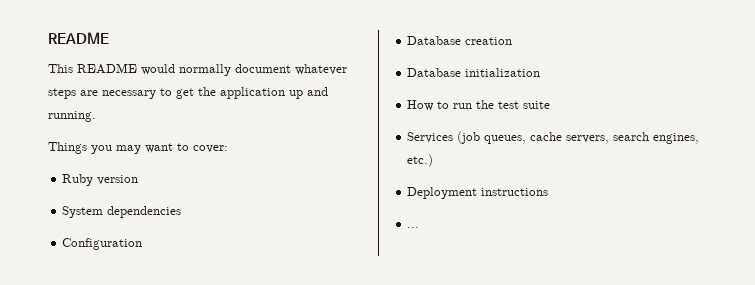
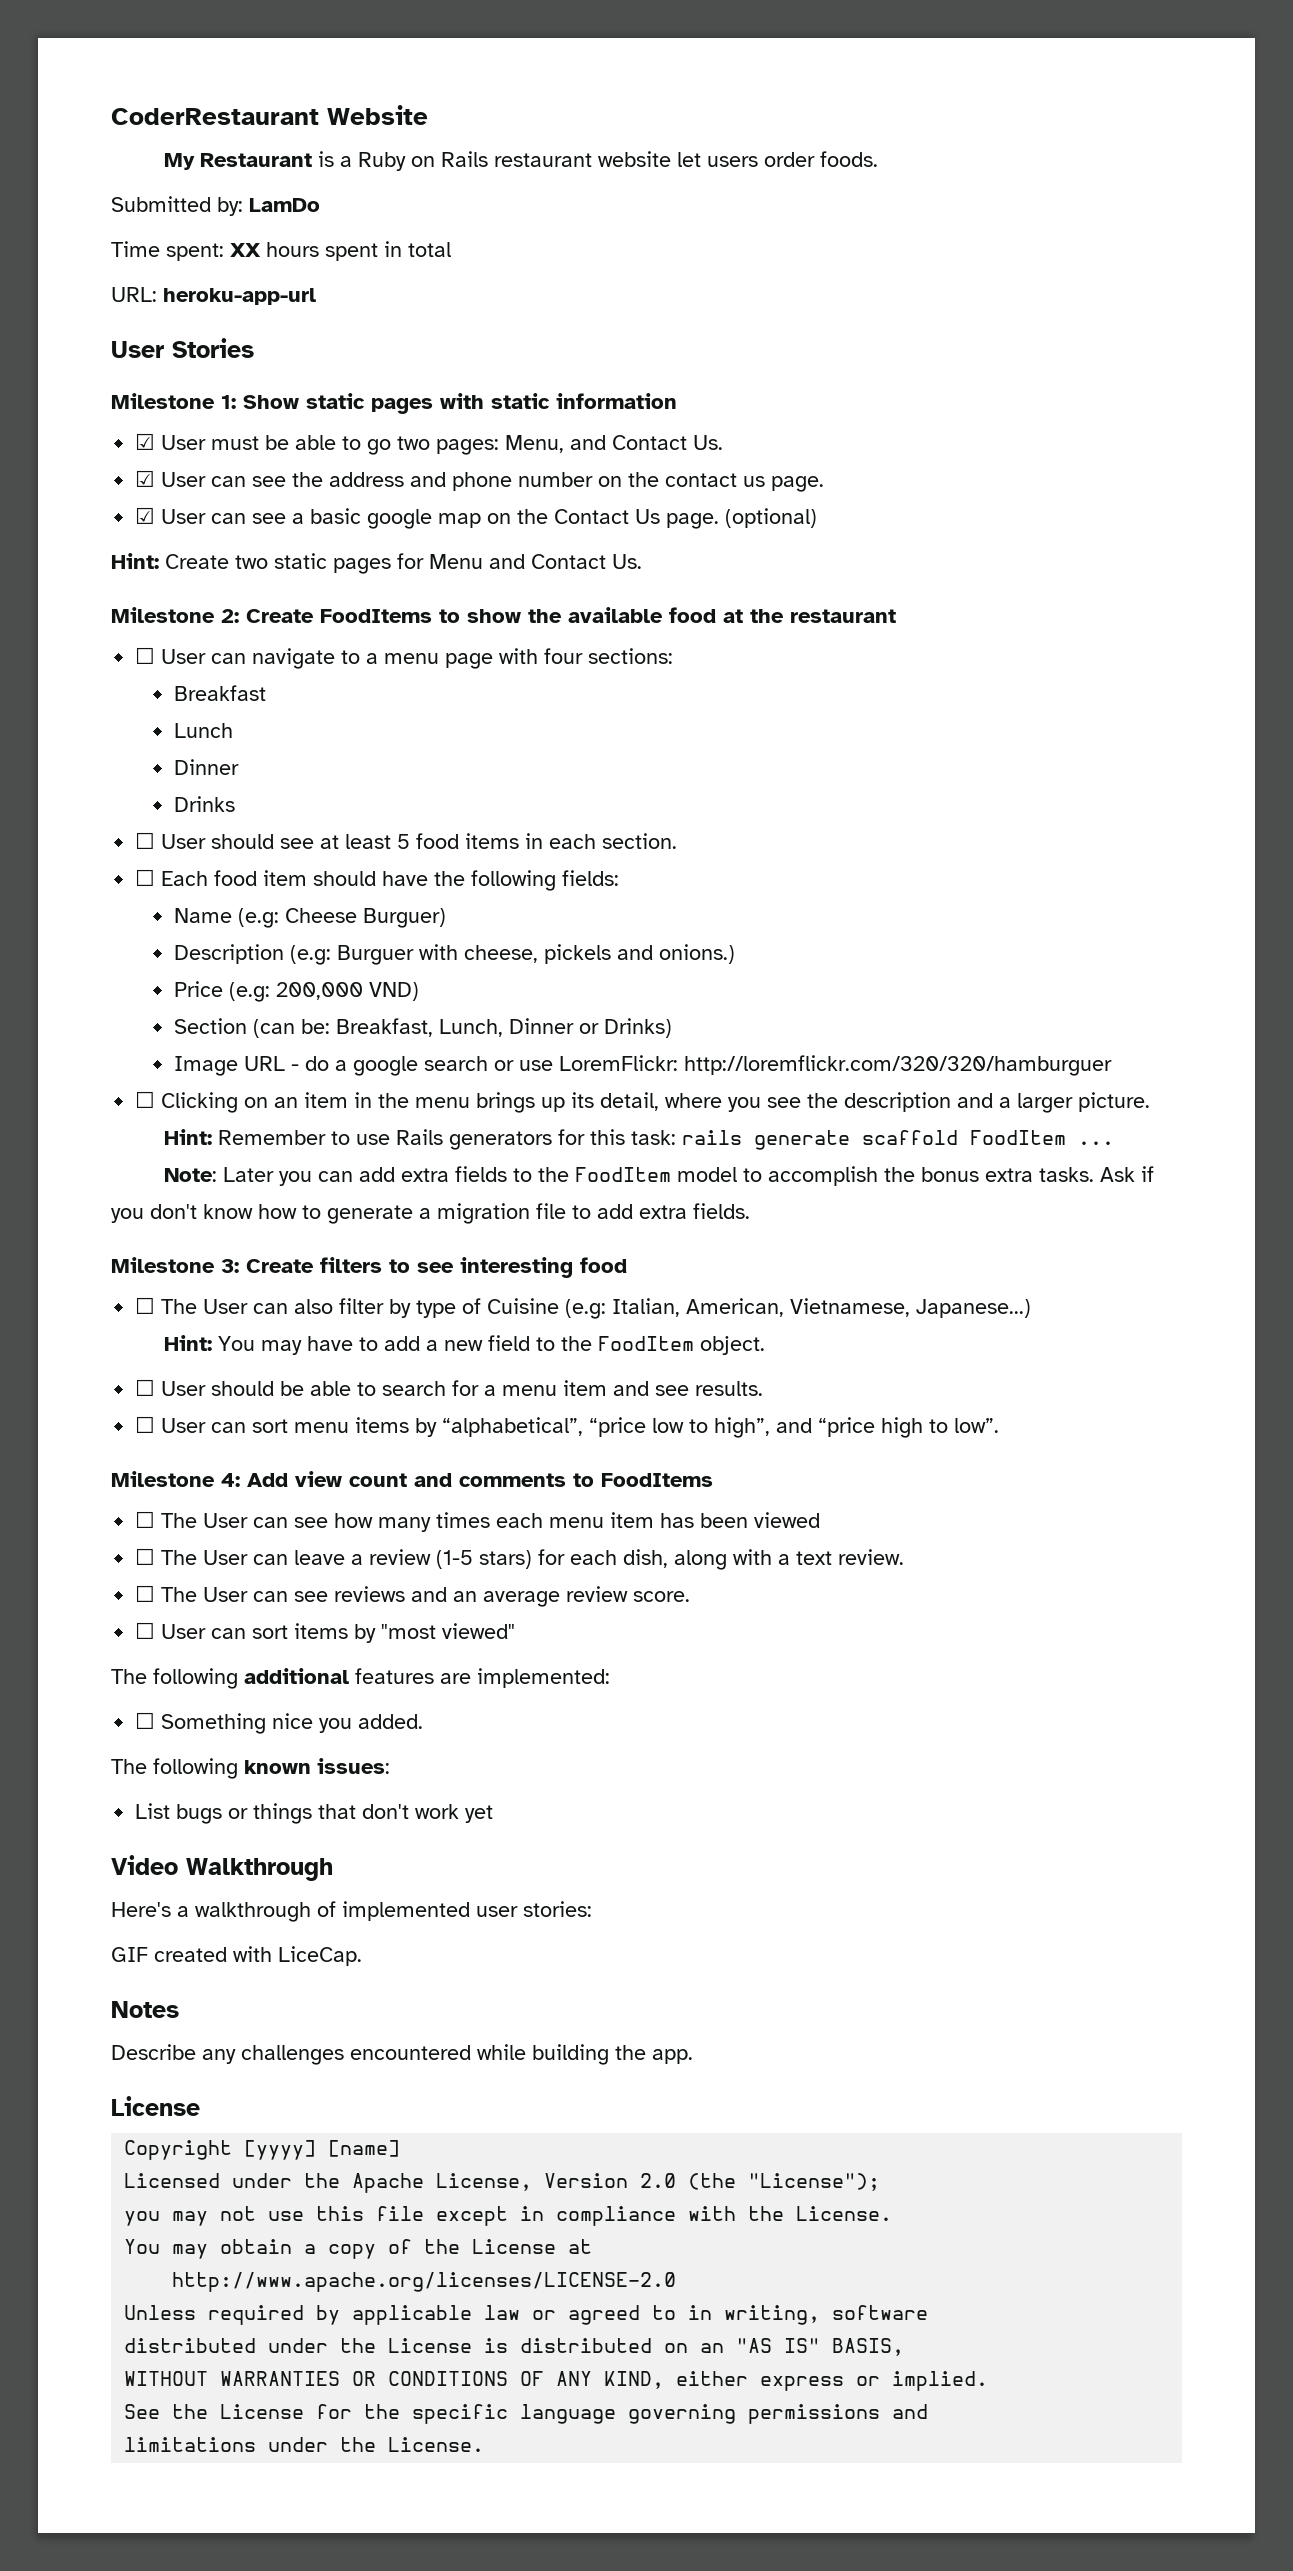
[48,32,109,44] [48,63,347,76] [48,87,328,99] [48,111,96,122] [48,142,228,154] [62,174,139,186] [62,206,182,218] [62,238,143,250] [407,36,513,45] [407,68,541,77] [407,100,551,111] [407,131,700,144] [407,154,434,167] [407,187,549,199] [407,227,420,228] README // This README would normally document whatever steps are necessary to get the application up and running. // Things you may want to cover: // Ruby version // System dependencies // Configuration // Database creation // Database initialization // How to run the test suite // Services (job queues, cache servers, search engines, etc.) // Deployment instructions // ... -> [111,105,428,125] [164,151,879,171] [111,196,320,216] [111,241,451,261] [111,287,316,305] [111,338,254,358] [111,393,677,414] [135,433,724,455] [135,470,825,492] [135,507,818,529] [111,553,642,574] [111,607,896,623] [135,647,674,669] [173,685,266,701] [173,723,233,738] [173,759,239,775] [173,796,235,812] [135,832,678,849] [135,869,620,891] [173,908,446,928] [173,944,735,965] [173,981,419,1002] [173,1018,672,1038] [173,1055,1112,1076] [135,1091,1151,1113] [164,1129,1115,1150] [164,1166,1155,1186] [111,1203,750,1224] [111,1257,627,1278] [135,1297,1032,1319] [164,1335,766,1355] [135,1379,764,1396] [135,1416,1000,1438] [111,1471,713,1487] [135,1511,821,1532] [135,1548,905,1570] [135,1585,691,1607] [135,1622,516,1643] [111,1668,610,1689] [135,1712,424,1734] [111,1758,390,1779] [135,1803,494,1824] [111,1855,333,1881] [111,1901,592,1922] [111,1946,362,1966] [111,2001,179,2018] [111,2044,693,2065] [111,2096,200,2116] [124,2140,401,2160] [124,2173,881,2193] [124,2206,893,2226] [124,2239,593,2259] [172,2272,677,2292] [124,2305,929,2325] [124,2338,905,2356] [124,2371,989,2391] [124,2404,929,2424] [124,2437,485,2452] CoderRestaurant Website // My Restaurant is a Ruby on Rails restaurant website let users order foods. // Submitted by: LamDo // Time spent: XX hours spent in total // URL: heroku-app-url // User Stories // Milestone 1: Show static pages with static information // ☑ User must be able to go two pages: Menu, and Contact Us. // ☑ User can see the address and phone number on the contact us page. // ☑ User can see a basic google map on the Contact Us page. (optional) // Hint: Create two static pages for Menu and Contact Us. // Milestone 2: Create FoodItems to show the available food at the restaurant // ☐ User can navigate to a menu page with four sections: // Breakfast // Lunch // Dinner // Drinks // ☐ User should see at least 5 food items in each section. // ☐ Each food item should have the following fields: // Name (e.g: Cheese Burguer) // Description (e.g: Burguer with cheese, pickels and onions.) // Price (e.g: 200,000 VND) // Section (can be: Breakfast, Lunch, Dinner or Drinks) // Image URL - do a google search or use LoremFlickr: http://loremflickr.com/320/320/hamburguer // ☐ Clicking on an item in the menu brings up its detail, where you see the description and a larger picture. // Hint: Remember to use Rails generators for this task: rails generate scaffold FoodItem ... // Note: Later you can add extra fields to the FoodItem model to accomplish the bonus extra tasks. Ask if you don't know how to generate a migration file to add extra fields. // Milestone 3: Create filters to see interesting food // ☐ The User can also filter by type of Cuisine (e.g: Italian, American, Vietnamese, Japanese...) // Hint: You may have to add a new field to the FoodItem object. // ☐ User should be able to search for a menu item and see results. // ☐ User can sort menu items by “alphabetical”, “price low to high”, and “price high to low”. // Milestone 4: Add view count and comments to FoodItems // ☐ The User can see how many times each menu item has been viewed // ☐ The User can leave a review (1-5 stars) for each dish, along with a text review. // ☐ The User can see reviews and an average review score. // ☐ User can sort items by "most viewed" // The following additional features are implemented: // ☐ Something nice you added. // The following known issues: // List bugs or things that don't work yet // Video Walkthrough // Here's a walkthrough of implemented user stories: // GIF created with LiceCap. // Notes // Describe any challenges encountered while building the app. // License // Copyright [yyyy] [name] // Licensed under the Apache License, Version 2.0 (the "License"); // you may not use this file except in compliance with the License. // You may obtain a copy of the License at // http://www.apache.org/licenses/LICENSE-2.0 // Unless required by applicable law or agreed to in writing, software // distributed under the License is distributed on an "AS IS" BASIS, // WITHOUT WARRANTIES OR CONDITIONS OF ANY KIND, either express or implied. // See the License for the specific language governing permissions and // limitations under the License.

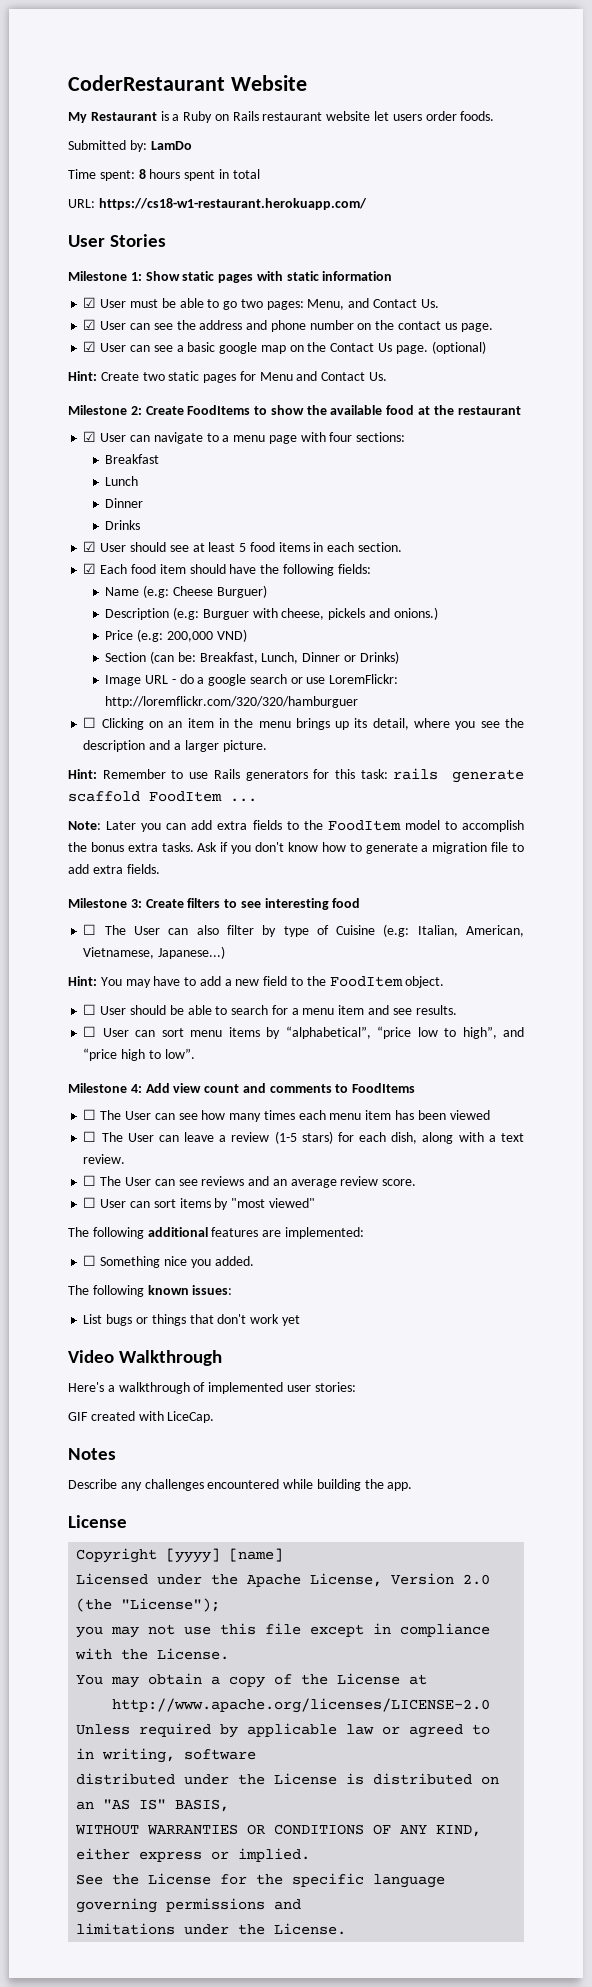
[230,243,261,257] XX -> [138,169,146,179] 8
[163,288,316,305] heroku-app-url -> [98,198,367,210] https://cs18-w1-restaurant.herokuapp.com/
[135,647,156,664] ☐ -> [83,431,97,442] ☑
[135,832,156,849] ☐ -> [83,541,97,552] ☑
[135,869,156,886] ☐ -> [83,563,97,574] ☑

